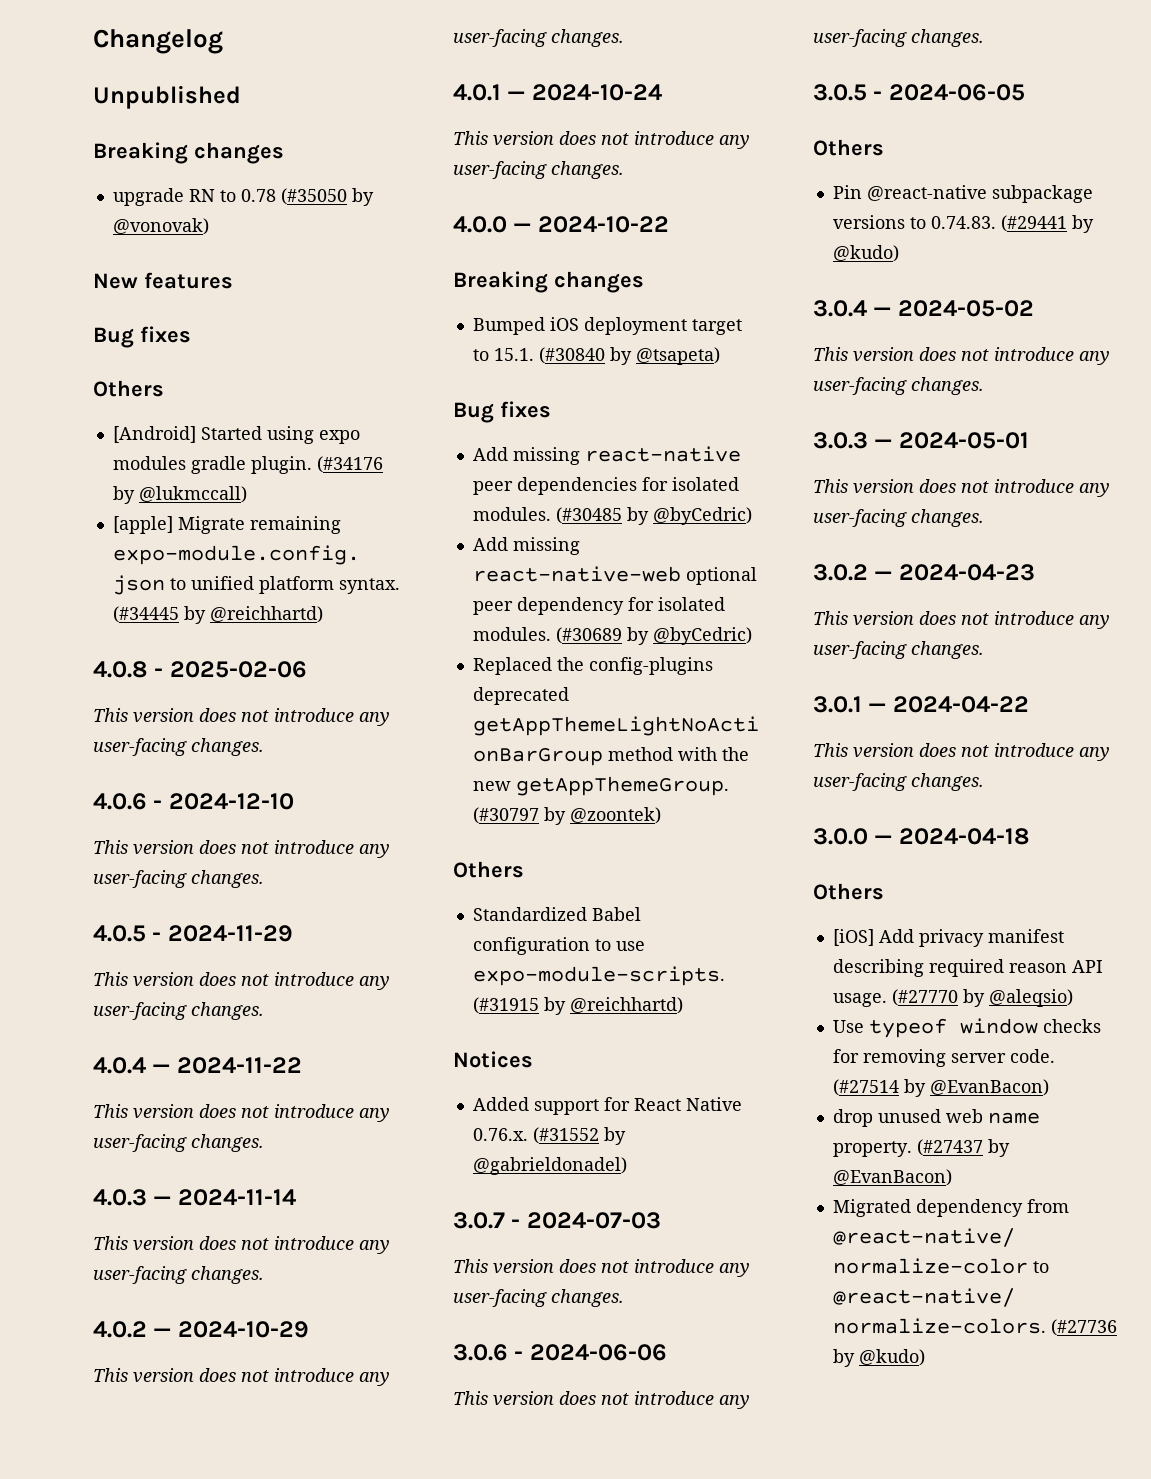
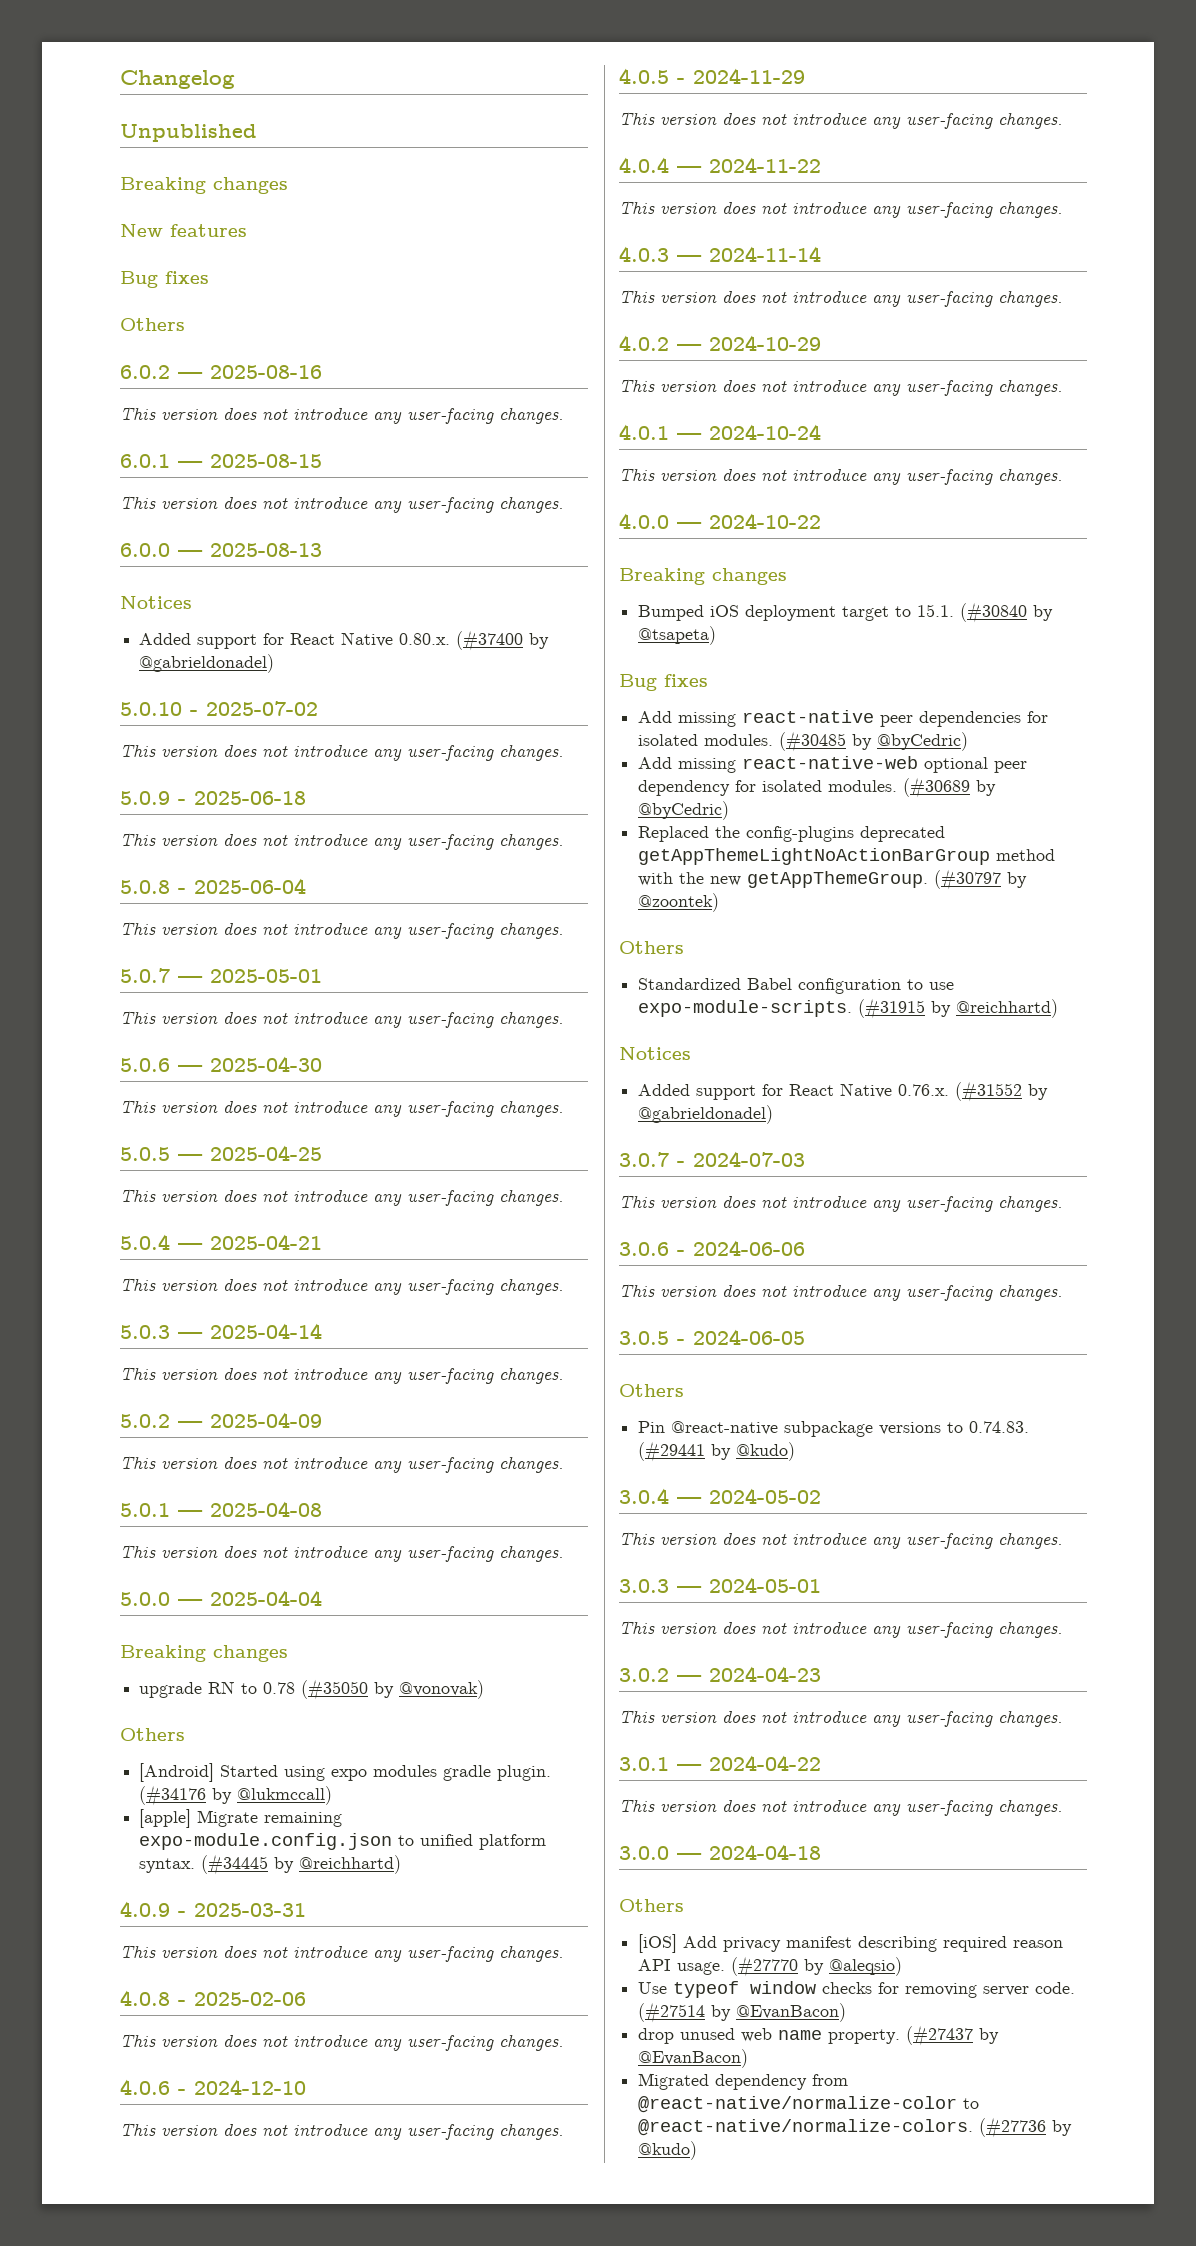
(284, 153) none -> [120,224,247,237] [120,271,209,288] [120,318,185,331] [120,365,322,379] [120,407,564,424] [120,454,322,468] [120,496,564,513] [120,543,322,557] [120,596,192,609] [139,630,550,651] [139,654,275,673] [120,701,318,716] [120,744,564,761] [120,791,306,805] [120,833,564,850] [120,878,306,894] [120,922,564,939] [120,968,322,983] [120,1011,564,1028] [120,1056,322,1072] [120,1100,564,1117] [120,1145,322,1161] [120,1189,564,1206] [120,1234,322,1250] [120,1278,564,1295] [120,1323,322,1339] [120,1367,564,1384] [120,1412,322,1428] [120,1456,564,1473] [120,1501,322,1517] [120,1545,564,1562] [120,1590,322,1606] [120,1645,288,1662] // New features // Bug fixes // Others // 6.0.2 — 2025-08-16 // This version does not introduce any user-facing changes. // 6.0.1 — 2025-08-15 // This version does not introduce any user-facing changes. // 6.0.0 — 2025-08-13 // Notices // Added support for React Native 0.80.x. (#37400 by @gabrieldonadel) // 5.0.10 - 2025-07-02 // This version does not introduce any user-facing changes. // 5.0.9 - 2025-06-18 // This version does not introduce any user-facing changes. // 5.0.8 - 2025-06-04 // This version does not introduce any user-facing changes. // 5.0.7 — 2025-05-01 // This version does not introduce any user-facing changes. // 5.0.6 — 2025-04-30 // This version does not introduce any user-facing changes. // 5.0.5 — 2025-04-25 // This version does not introduce any user-facing changes. // 5.0.4 — 2025-04-21 // This version does not introduce any user-facing changes. // 5.0.3 — 2025-04-14 // This version does not introduce any user-facing changes. // 5.0.2 — 2025-04-09 // This version does not introduce any user-facing changes. // 5.0.1 — 2025-04-08 // This version does not introduce any user-facing changes. // 5.0.0 — 2025-04-04 // Breaking changes
[93,272,233,289] [93,326,191,348] // New features // Bug fixes -> (485, 1689) none
(323, 614) none -> [120,1901,306,1917] [120,1945,564,1962] // 4.0.9 - 2025-03-31 // This version does not introduce any user-facing changes.

